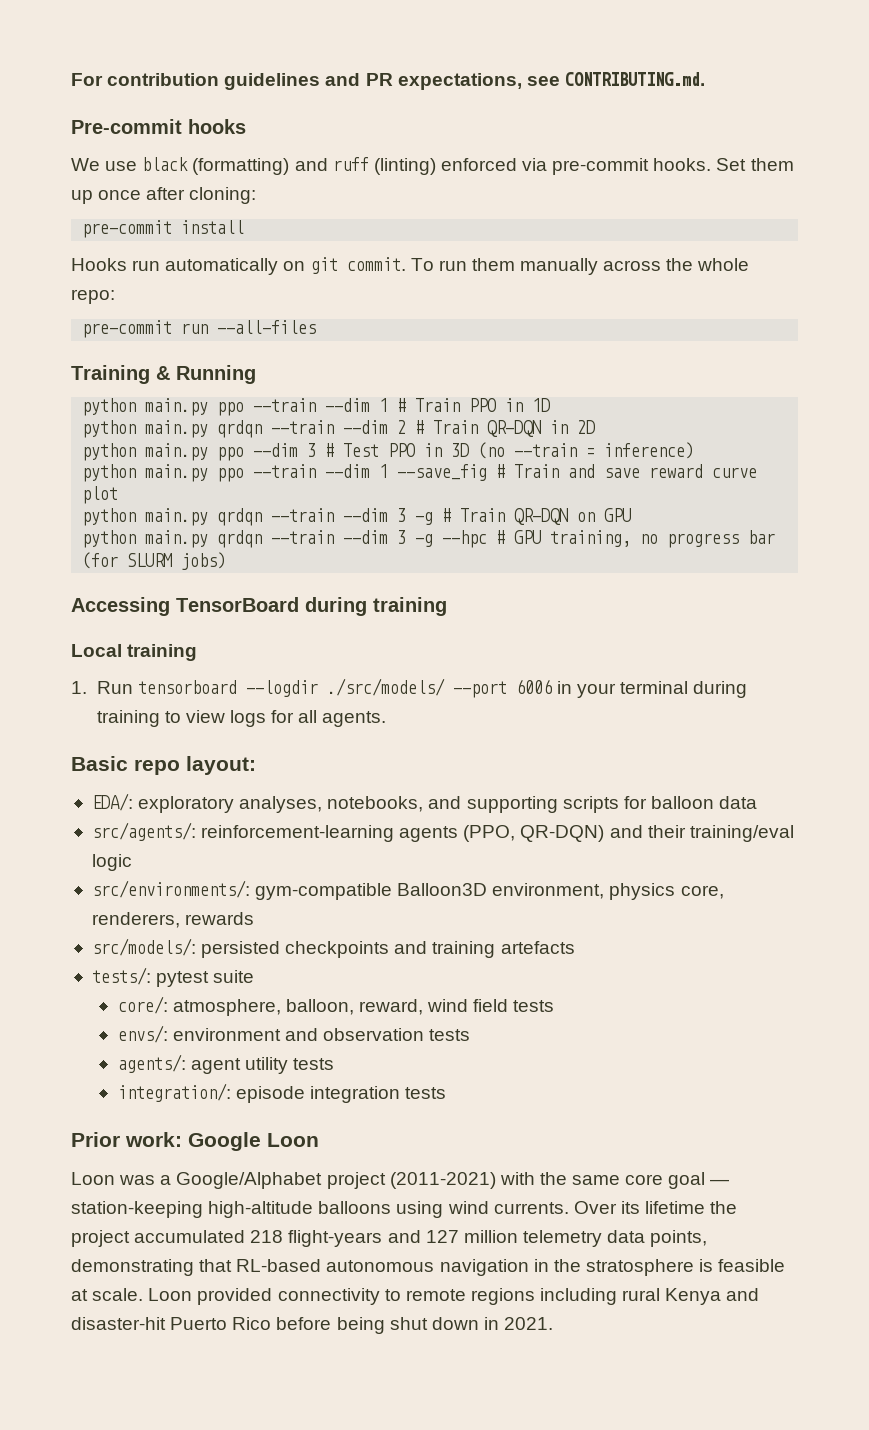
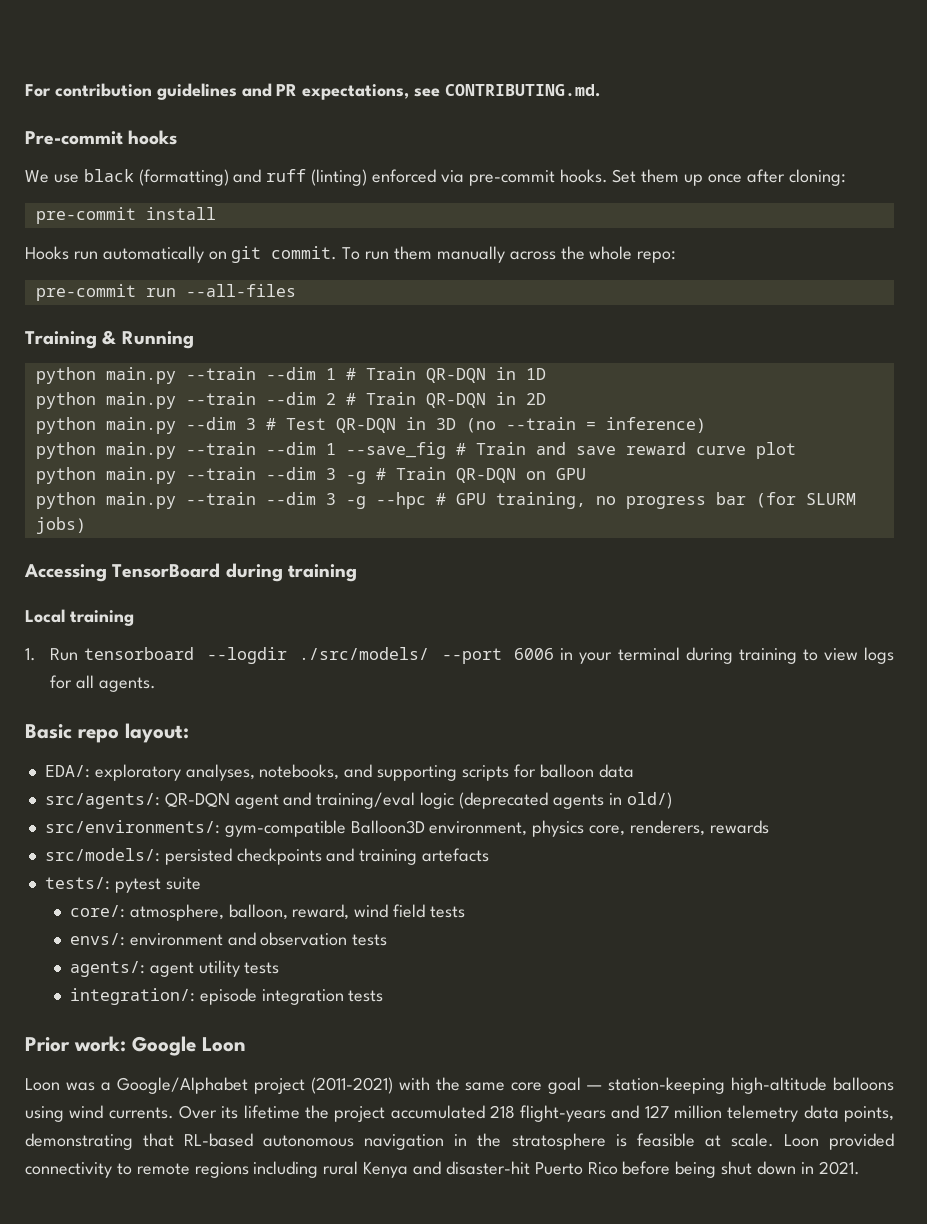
[217,402,245,416] ppo -> (176, 375) none
[469,398,497,412] PPO -> [425,368,486,383] QR-DQN
[217,420,263,438] qrdqn -> (176, 400) none
[217,447,245,461] ppo -> (176, 425) none
[388,443,416,457] PPO -> [335,418,396,433] QR-DQN
[217,468,245,482] ppo -> (176, 450) none
[217,508,263,526] qrdqn -> (176, 475) none
[217,530,263,548] qrdqn -> (176, 500) none
[201,825,794,842] [91,854,132,871] reinforcement-learning agents (PPO, QR-DQN) and their training/eval logic -> [164,792,672,809] QR-DQN agent and training/eval logic (deprecated agents in old/)

